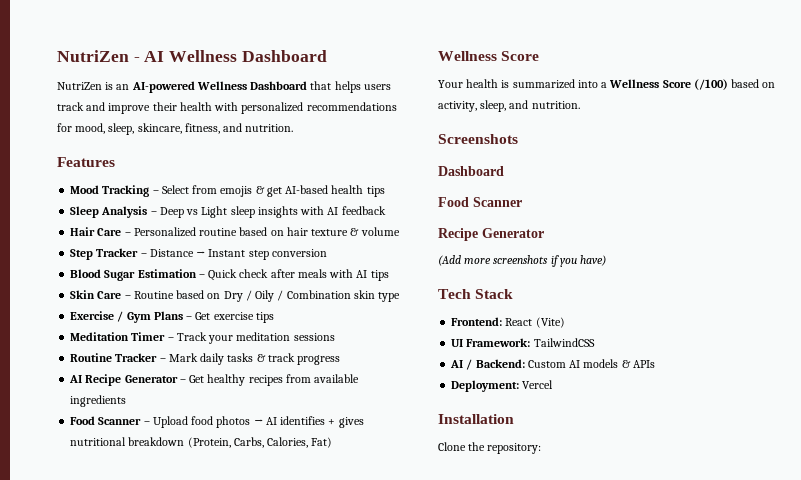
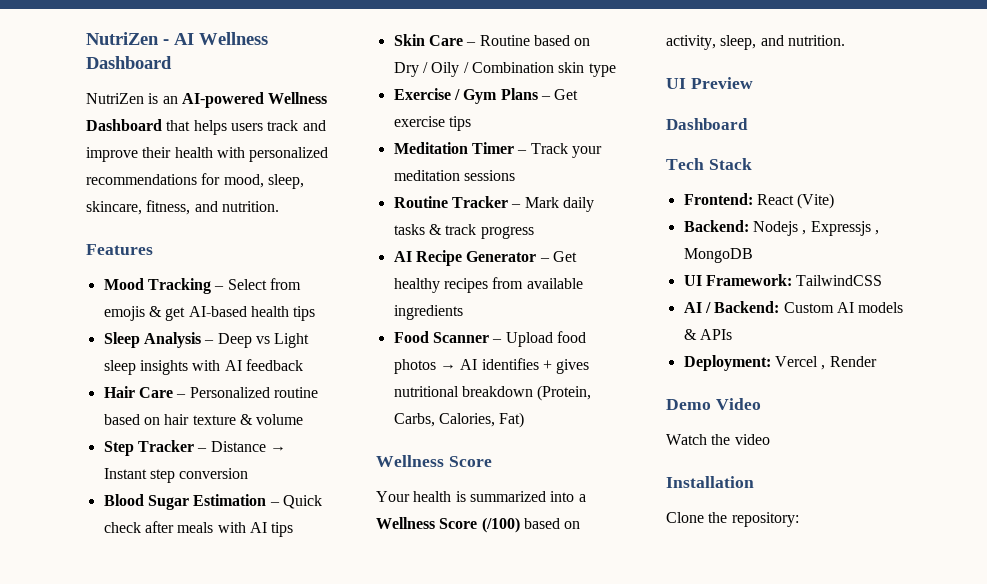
[438,134,518,144] [438,166,504,176] [438,197,522,207] [438,228,544,241] [438,255,607,267] Screenshots // Dashboard // Food Scanner // Recipe Generator // (Add more screenshots if you have) -> [666,77,753,89] [666,118,748,130] UI Preview // Dashboard
(565, 322) none -> [683,220,879,236] [683,248,753,263] // Backend: Nodejs , Expressjs , MongoDB
(554, 384) none -> [821,356,877,370] [666,398,761,410] [666,434,770,445] , Render // Demo Video // Watch the video

